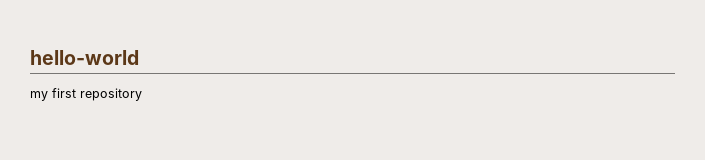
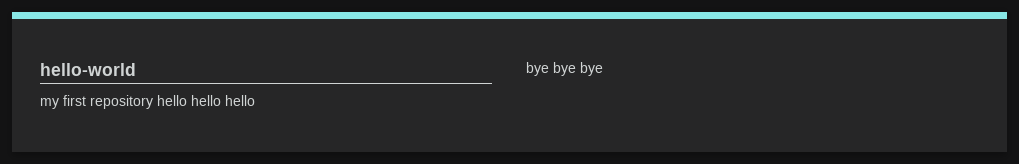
(142, 94) none -> [157,95,255,106] [526,62,603,76] hello hello hello // bye bye bye

